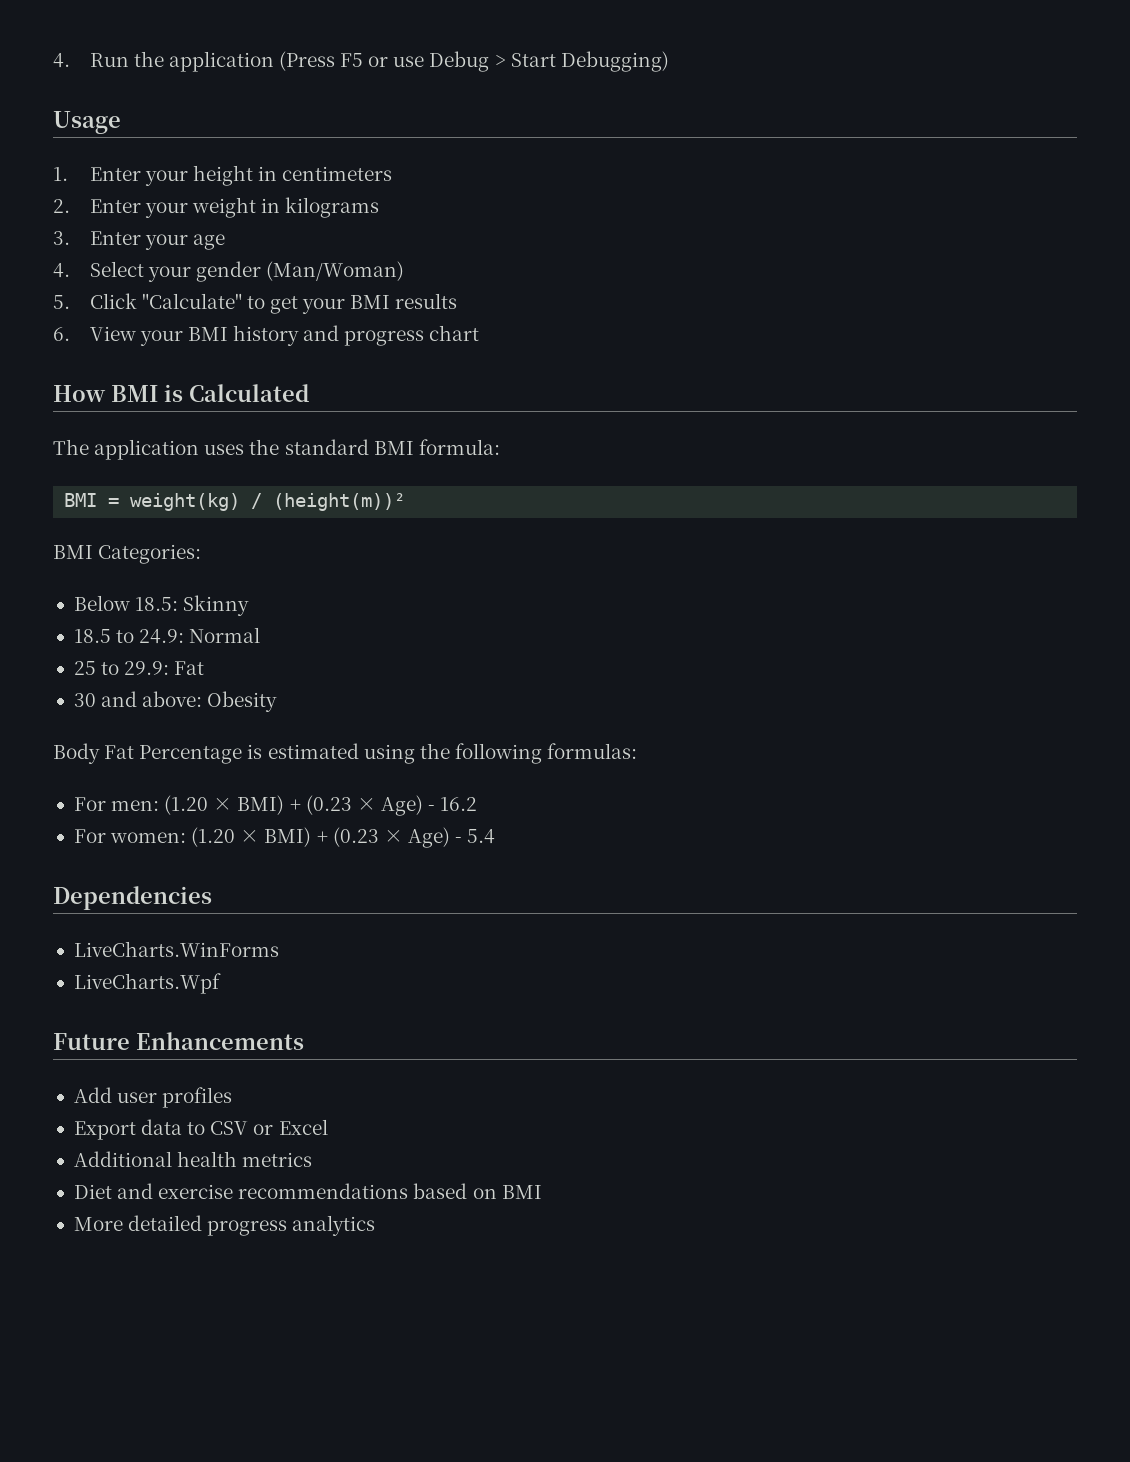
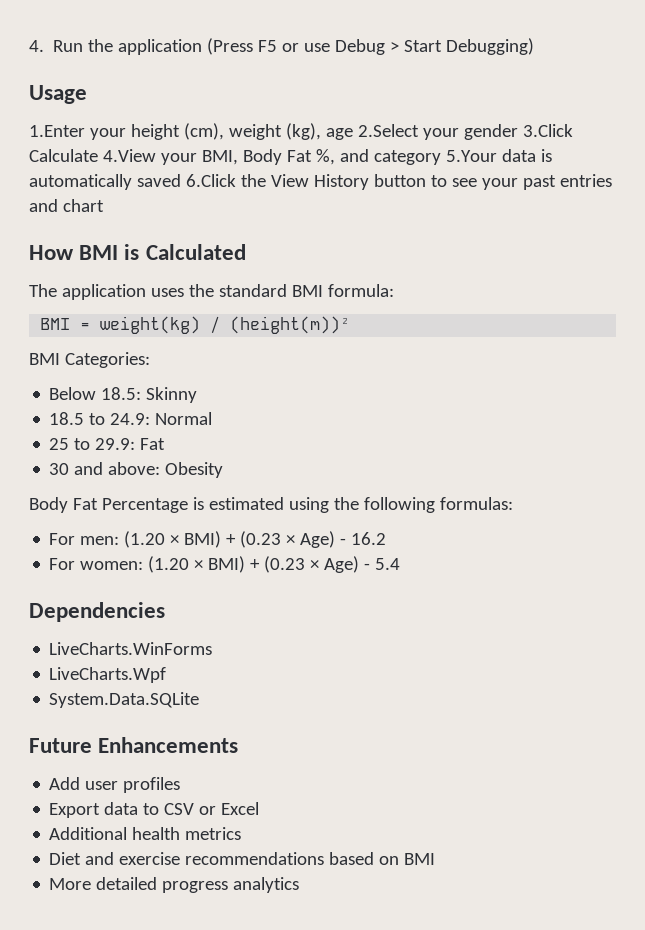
[53,165,393,186] [53,197,380,218] [53,231,225,250] [53,261,404,282] [53,293,458,314] [53,325,425,346] 1. Enter your height in centimeters // 2. Enter your weight in kilograms // 3. Enter your age // 4. Select your gender (Man/Woman) // 5. Click "Calculate" to get your BMI results // 6. View your BMI history and progress -> [29,123,573,140] [29,149,552,165] [29,174,612,190] [29,199,58,212] 1.Enter your height (cm), weight (kg), age 2.Select your gender 3.Click Calculate 4.View your BMI, Body Fat %, and category 5.Your data is automatically saved 6.Click the View History button to see your past entries and
(221, 983) none -> [49,692,200,708] // System.Data.SQLite

